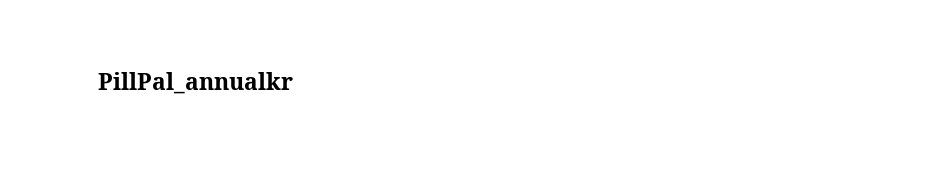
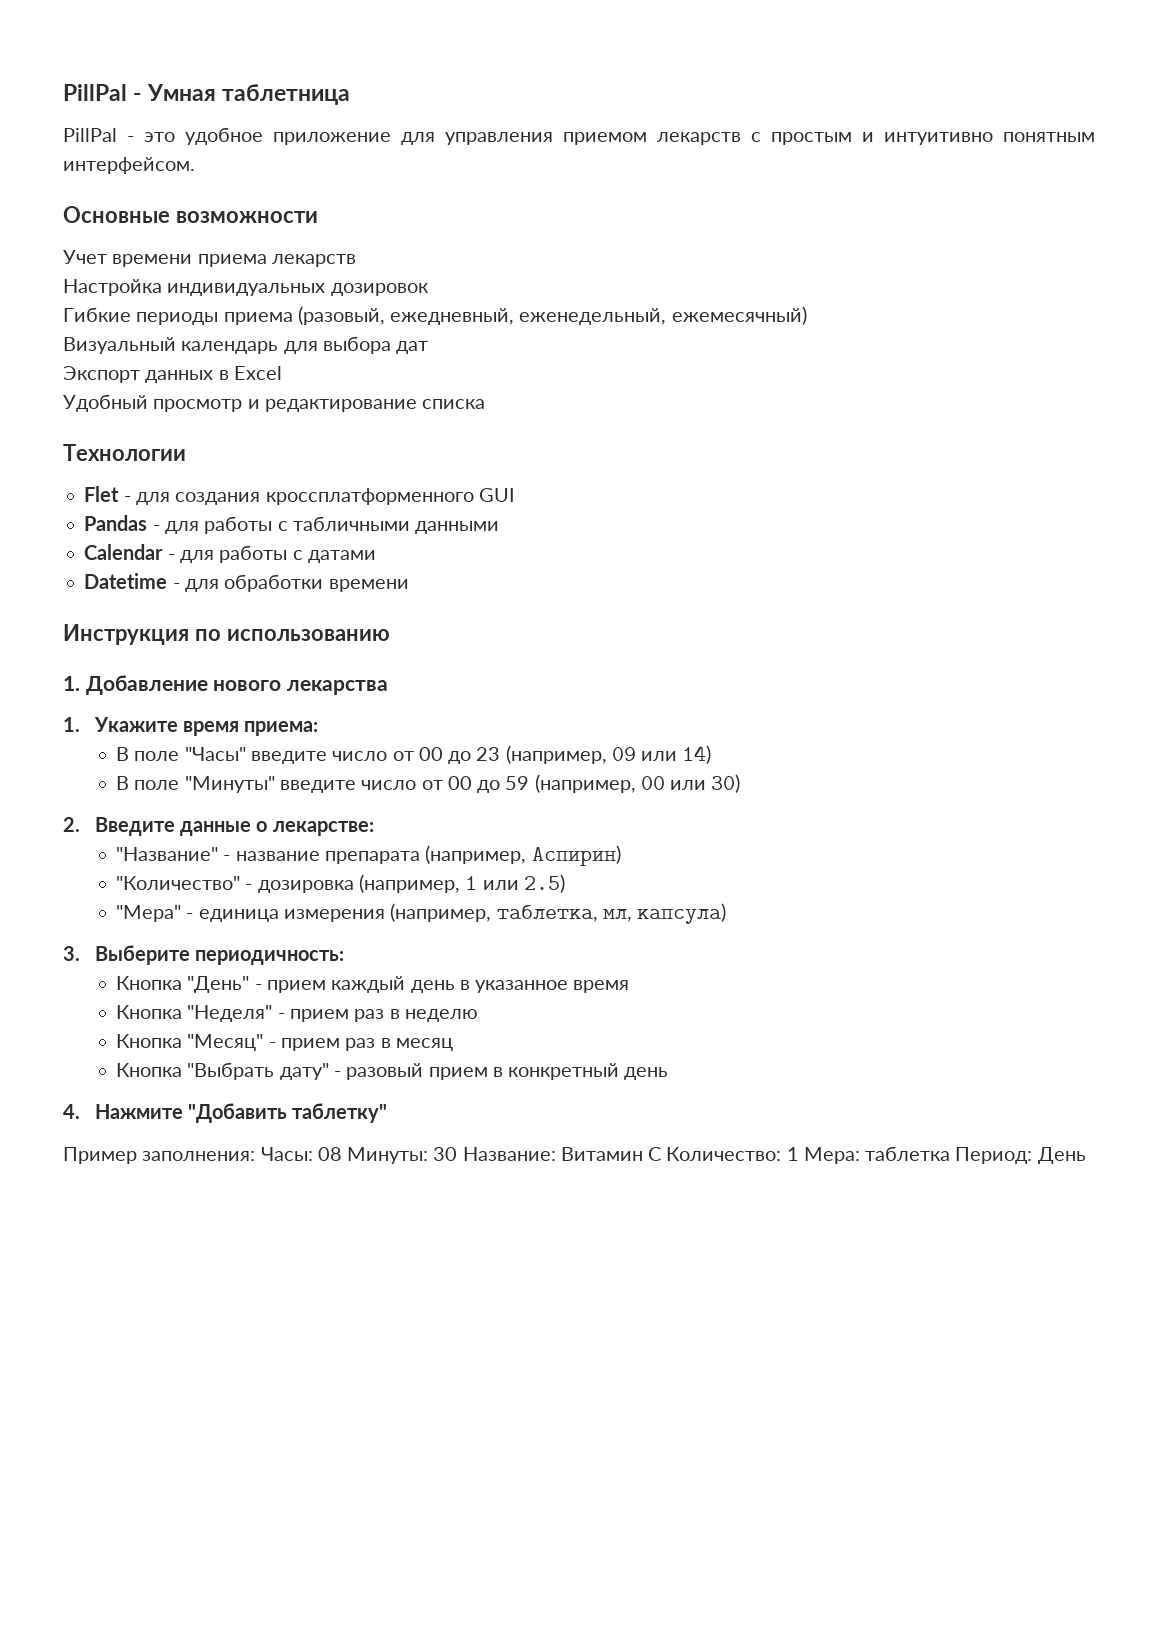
[98,72,293,94] PillPal_annualkr -> [63,84,351,105] [63,127,1095,145] [63,157,195,174] [63,206,318,223] [63,250,356,267] [63,279,429,296] [63,306,807,325] [63,336,429,354] [63,366,282,383] [63,394,486,412] [63,444,186,461] [84,486,515,505] [84,515,500,534] [84,544,376,563] [84,573,409,592] [63,624,390,645] [63,675,388,695] [63,717,319,736] [116,745,712,764] [116,774,741,793] [63,817,374,836] [116,845,621,866] [116,874,565,893] [116,903,727,924] [63,945,345,965] [116,976,630,993] [116,1005,478,1022] [116,1034,453,1051] [116,1062,669,1080] [63,1103,388,1123] [63,1146,1086,1164] PillPal - Умная таблетница // PillPal - это удобное приложение для управления приемом лекарств с простым и интуитивно понятным интерфейсом. // Основные возможности // Учет времени приема лекарств // Настройка индивидуальных дозировок // Гибкие периоды приема (разовый, ежедневный, еженедельный, ежемесячный) // Визуальный календарь для выбора дат // Экспорт данных в Excel // Удобный просмотр и редактирование списка // Технологии // Flet - для создания кроссплатформенного GUI // Pandas - для работы с табличными данными // Calendar - для работы с датами // Datetime - для обработки времени // Инструкция по использованию // 1. Добавление нового лекарства // 1. Укажите время приема: // В поле "Часы" введите число от 00 до 23 (например, 09 или 14) // В поле "Минуты" введите число от 00 до 59 (например, 00 или 30) // 2. Введите данные о лекарстве: // "Название" - название препарата (например, Аспирин) // "Количество" - дозировка (например, 1 или 2.5) // "Мера" - единица измерения (например, таблетка, мл, капсула) // 3. Выберите периодичность: // Кнопка "День" - прием каждый день в указанное время // Кнопка "Неделя" - прием раз в неделю // Кнопка "Месяц" - прием раз в месяц // Кнопка "Выбрать дату" - разовый прием в конкретный день // 4. Нажмите "Добавить таблетку" // Пример заполнения: Часы: 08 Минуты: 30 Название: Витамин С Количество: 1 Мера: таблетка Период: День

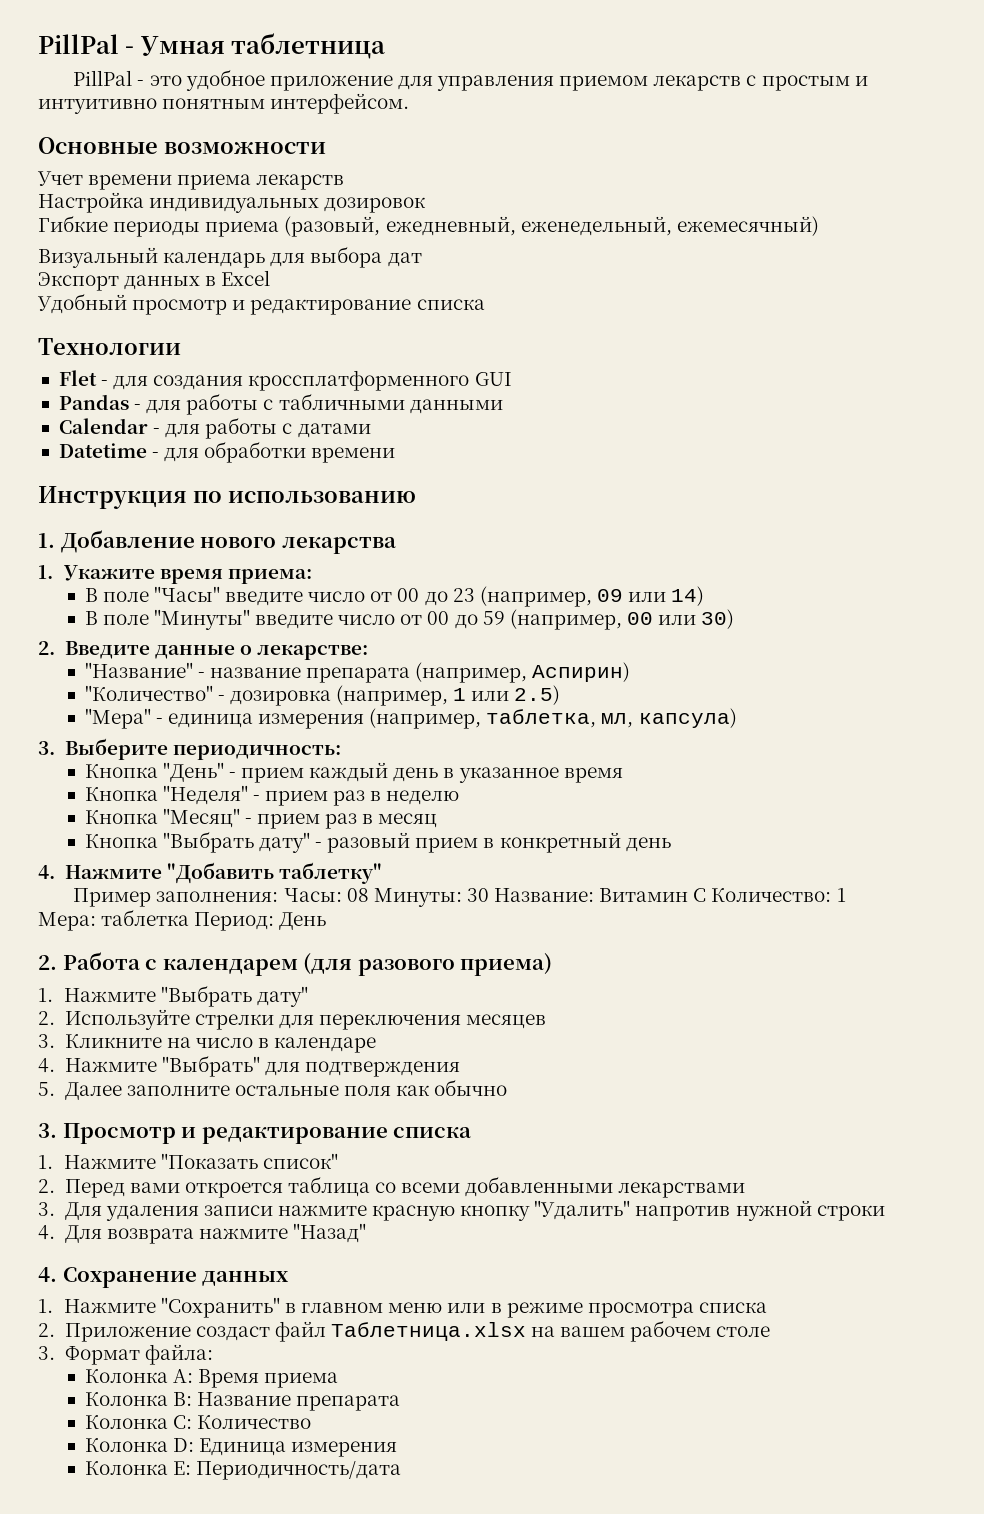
(1086, 1155) none -> [38,952,553,976] [38,985,309,1007] [38,1009,547,1030] [38,1034,377,1053] [38,1055,460,1077] [38,1079,508,1100] [38,1123,472,1144] [38,1153,339,1169] [38,1176,746,1198] [38,1200,885,1221] [38,1223,366,1244] [38,1267,290,1288] [38,1297,767,1318] [38,1320,771,1342] [38,1344,213,1365] [84,1369,339,1388] [84,1392,401,1411] [84,1415,311,1429] [84,1438,398,1457] [84,1461,401,1480] // 2. Работа с календарем (для разового приема) // 1. Нажмите "Выбрать дату" // 2. Используйте стрелки для переключения месяцев // 3. Кликните на число в календаре // 4. Нажмите "Выбрать" для подтверждения // 5. Далее заполните остальные поля как обычно // 3. Просмотр и редактирование списка // 1. Нажмите "Показать список" // 2. Перед вами откроется таблица со всеми добавленными лекарствами // 3. Для удаления записи нажмите красную кнопку "Удалить" напротив нужной строки // 4. Для возврата нажмите "Назад" // 4. Сохранение данных // 1. Нажмите "Сохранить" в главном меню или в режиме просмотра списка // 2. Приложение создаст файл Таблетница.xlsx на вашем рабочем столе // 3. Формат файла: // Колонка A: Время приема // Колонка B: Название препарата // Колонка C: Количество // Колонка D: Единица измерения // Колонка E: Периодичность/дата

